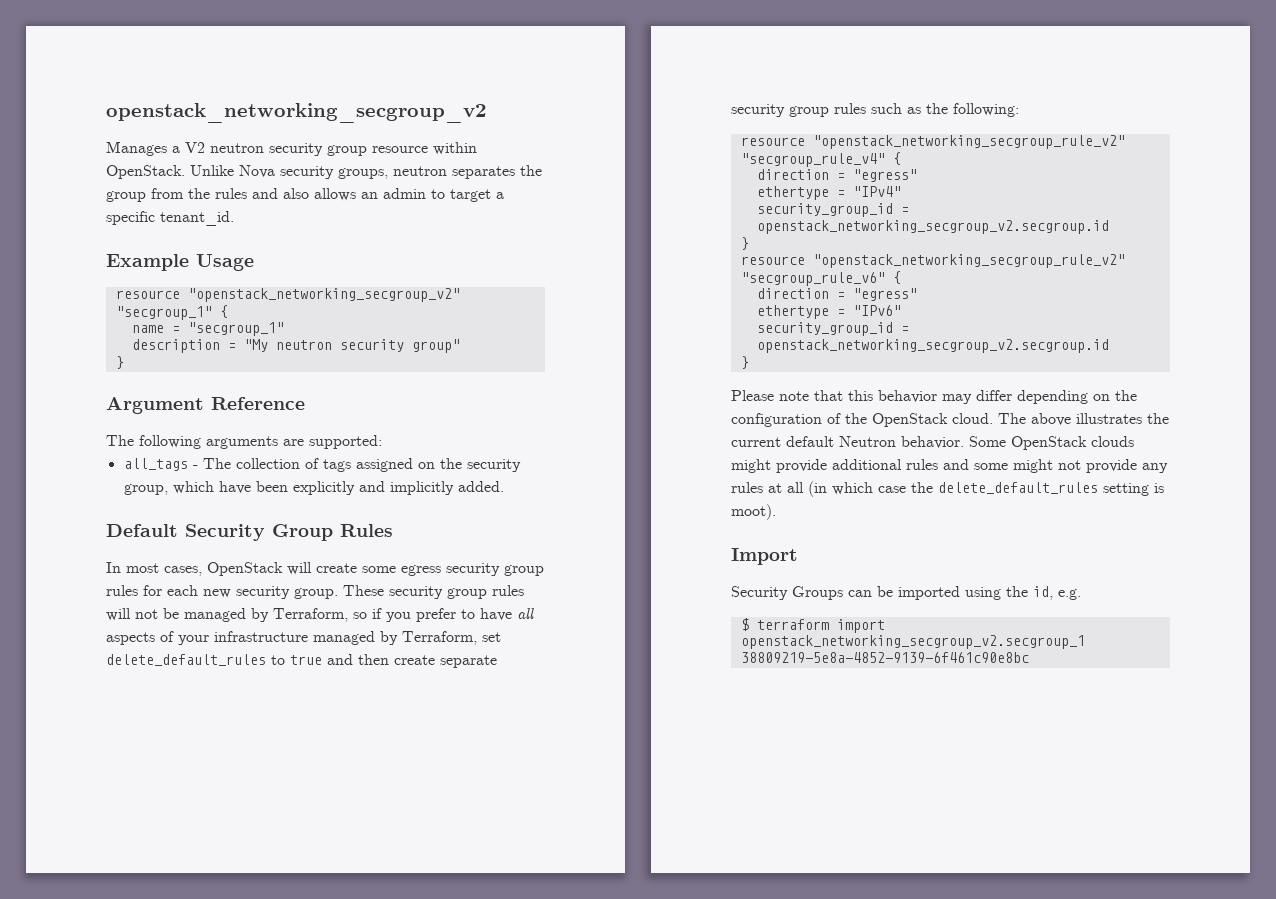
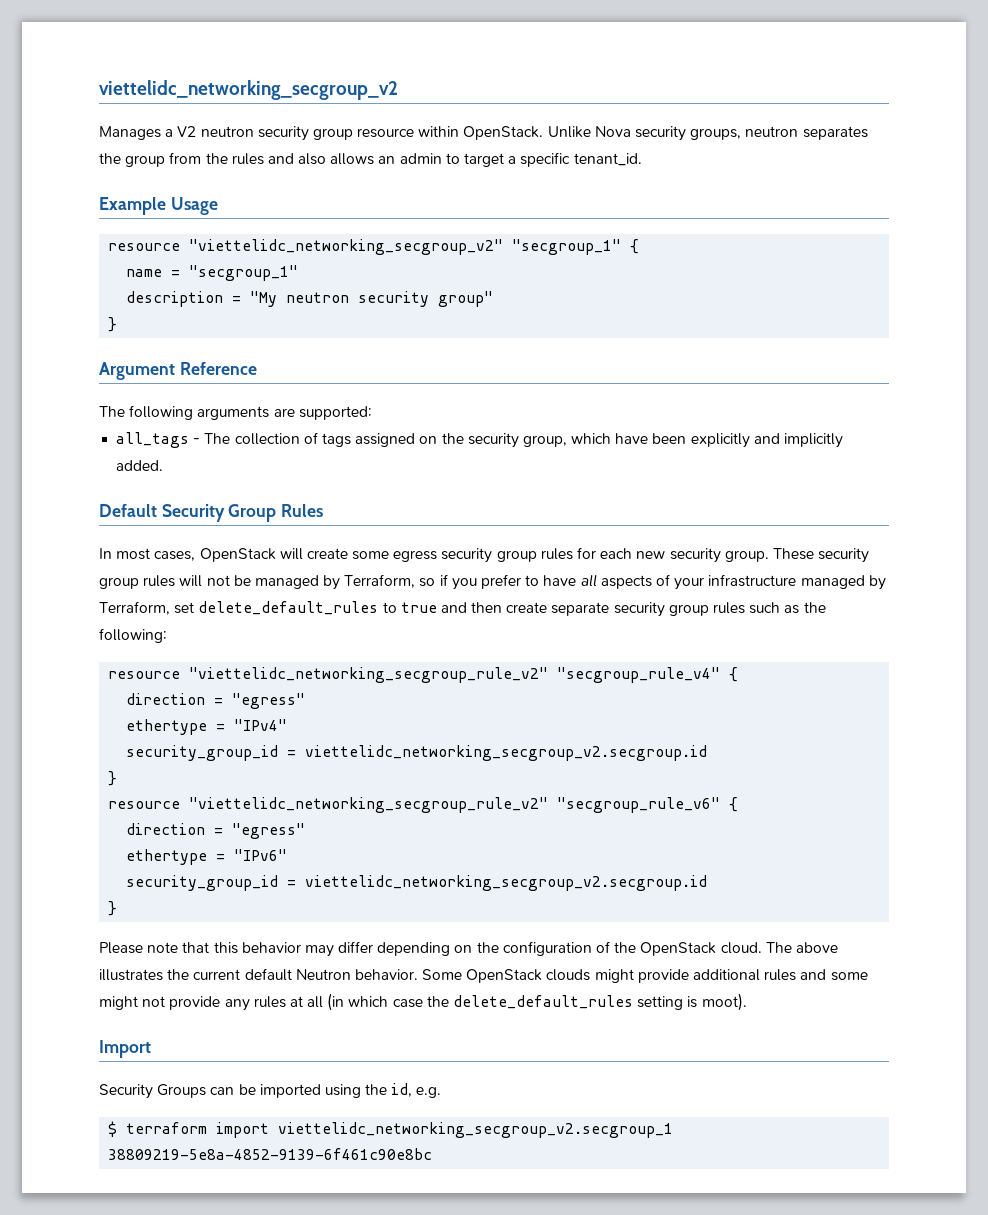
[106,103,487,123] openstack_networking_secgroup_v2 -> [99,80,398,100] viettelidc_networking_secgroup_v2
[187,288,460,302] "openstack_networking_secgroup_v2" -> [189,239,504,255] "viettelidc_networking_secgroup_v2"
[812,135,1125,149] "openstack_networking_secgroup_rule_v2" -> [189,667,549,683] "viettelidc_networking_secgroup_rule_v2"
[756,220,1109,234] openstack_networking_secgroup_v2.secgroup.id -> [305,745,708,761] viettelidc_networking_secgroup_v2.secgroup.id
[812,254,1125,268] "openstack_networking_secgroup_rule_v2" -> [189,797,549,813] "viettelidc_networking_secgroup_rule_v2"
[756,339,1109,353] openstack_networking_secgroup_v2.secgroup.id -> [305,875,708,891] viettelidc_networking_secgroup_v2.secgroup.id
[740,635,1085,649] openstack_networking_secgroup_v2.secgroup_1 -> [278,1122,674,1138] viettelidc_networking_secgroup_v2.secgroup_1

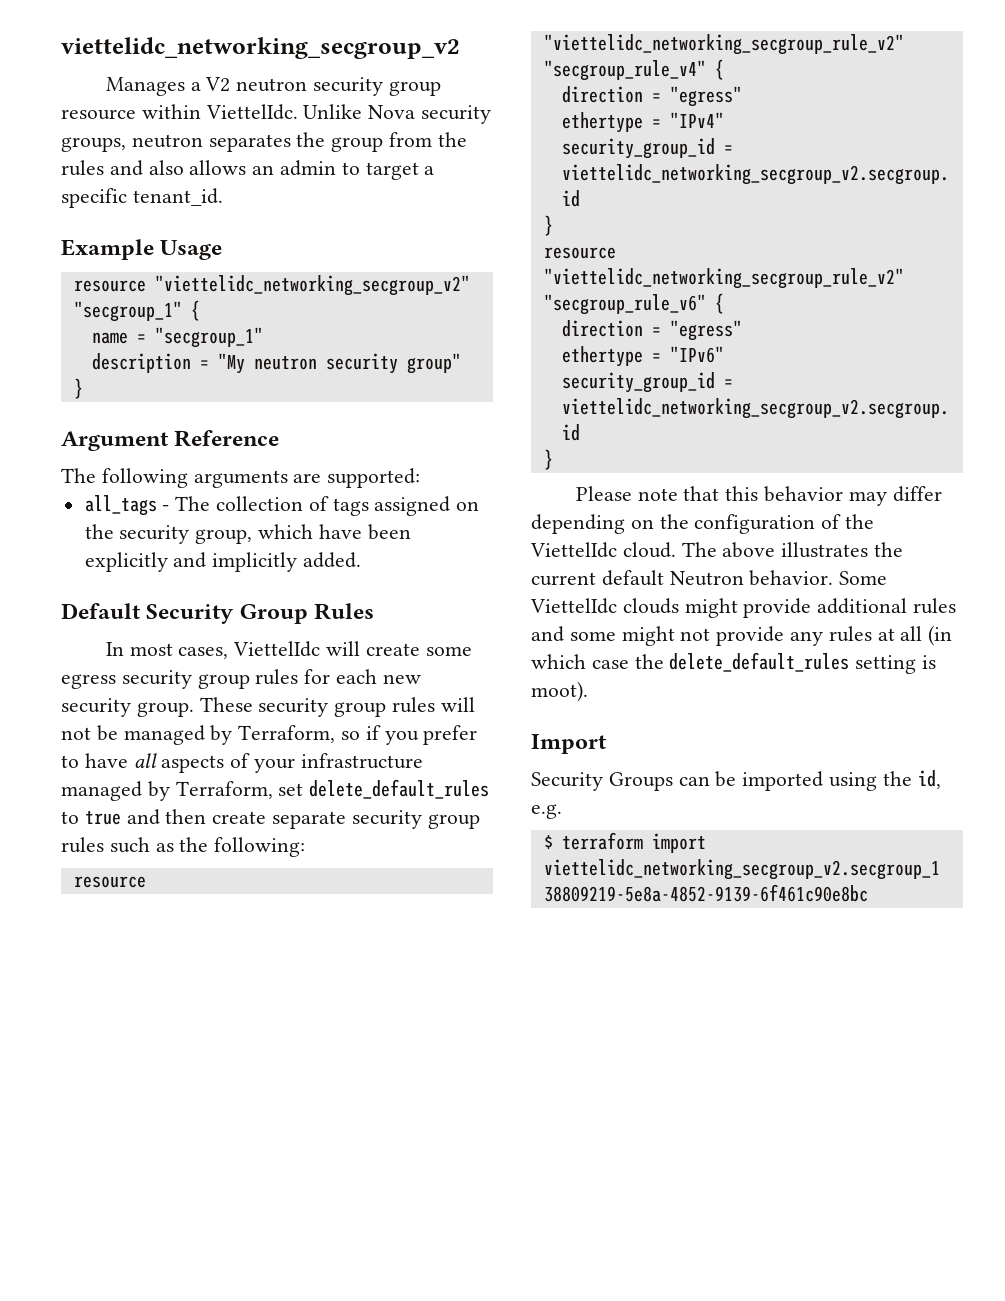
[463,126,544,140] OpenStack. -> [205,104,298,120] ViettelIdc.
[199,548,276,562] OpenStack -> [233,641,321,657] ViettelIdc
[640,942,717,956] OpenStack -> [530,542,617,558] ViettelIdc
[466,969,543,983] OpenStack -> [530,598,617,614] ViettelIdc

